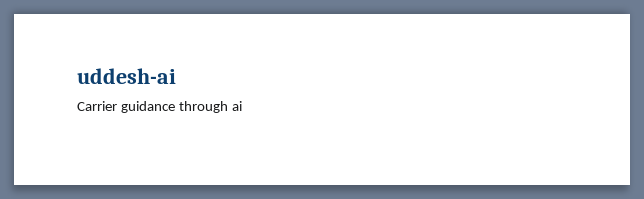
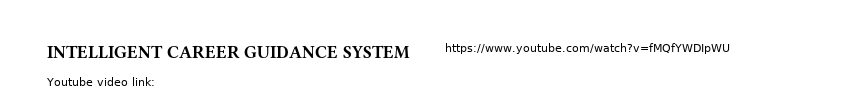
[77,68,176,84] [77,101,242,113] uddesh-ai // Carrier guidance through ai -> [47,45,411,59] [46,77,155,86] [445,43,730,54] INTELLIGENT CAREER GUIDANCE SYSTEM // Youtube video link: https://www.youtube.com/watch?v=fMQfYWDIpWU

